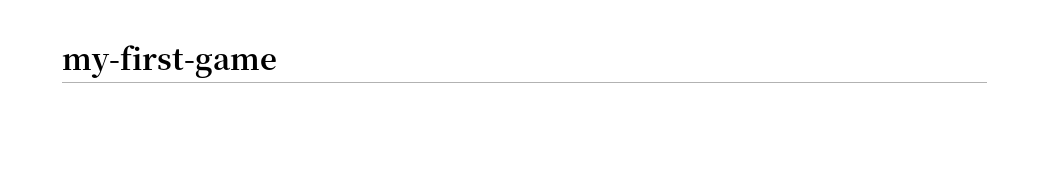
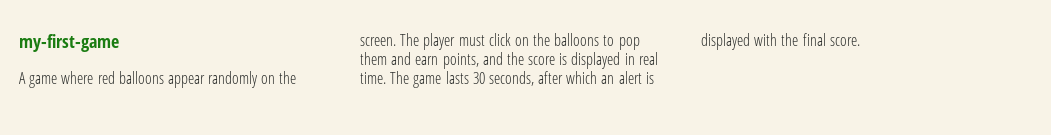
(277, 61) none -> [19,71,297,88] [360,33,640,50] [360,52,658,69] [360,71,654,88] [701,33,860,50] // A game where red balloons appear randomly on the screen. The player must click on the balloons to pop them and earn points, and the score is displayed in real time. The game lasts 30 seconds, after which an alert is displayed with the final score.

